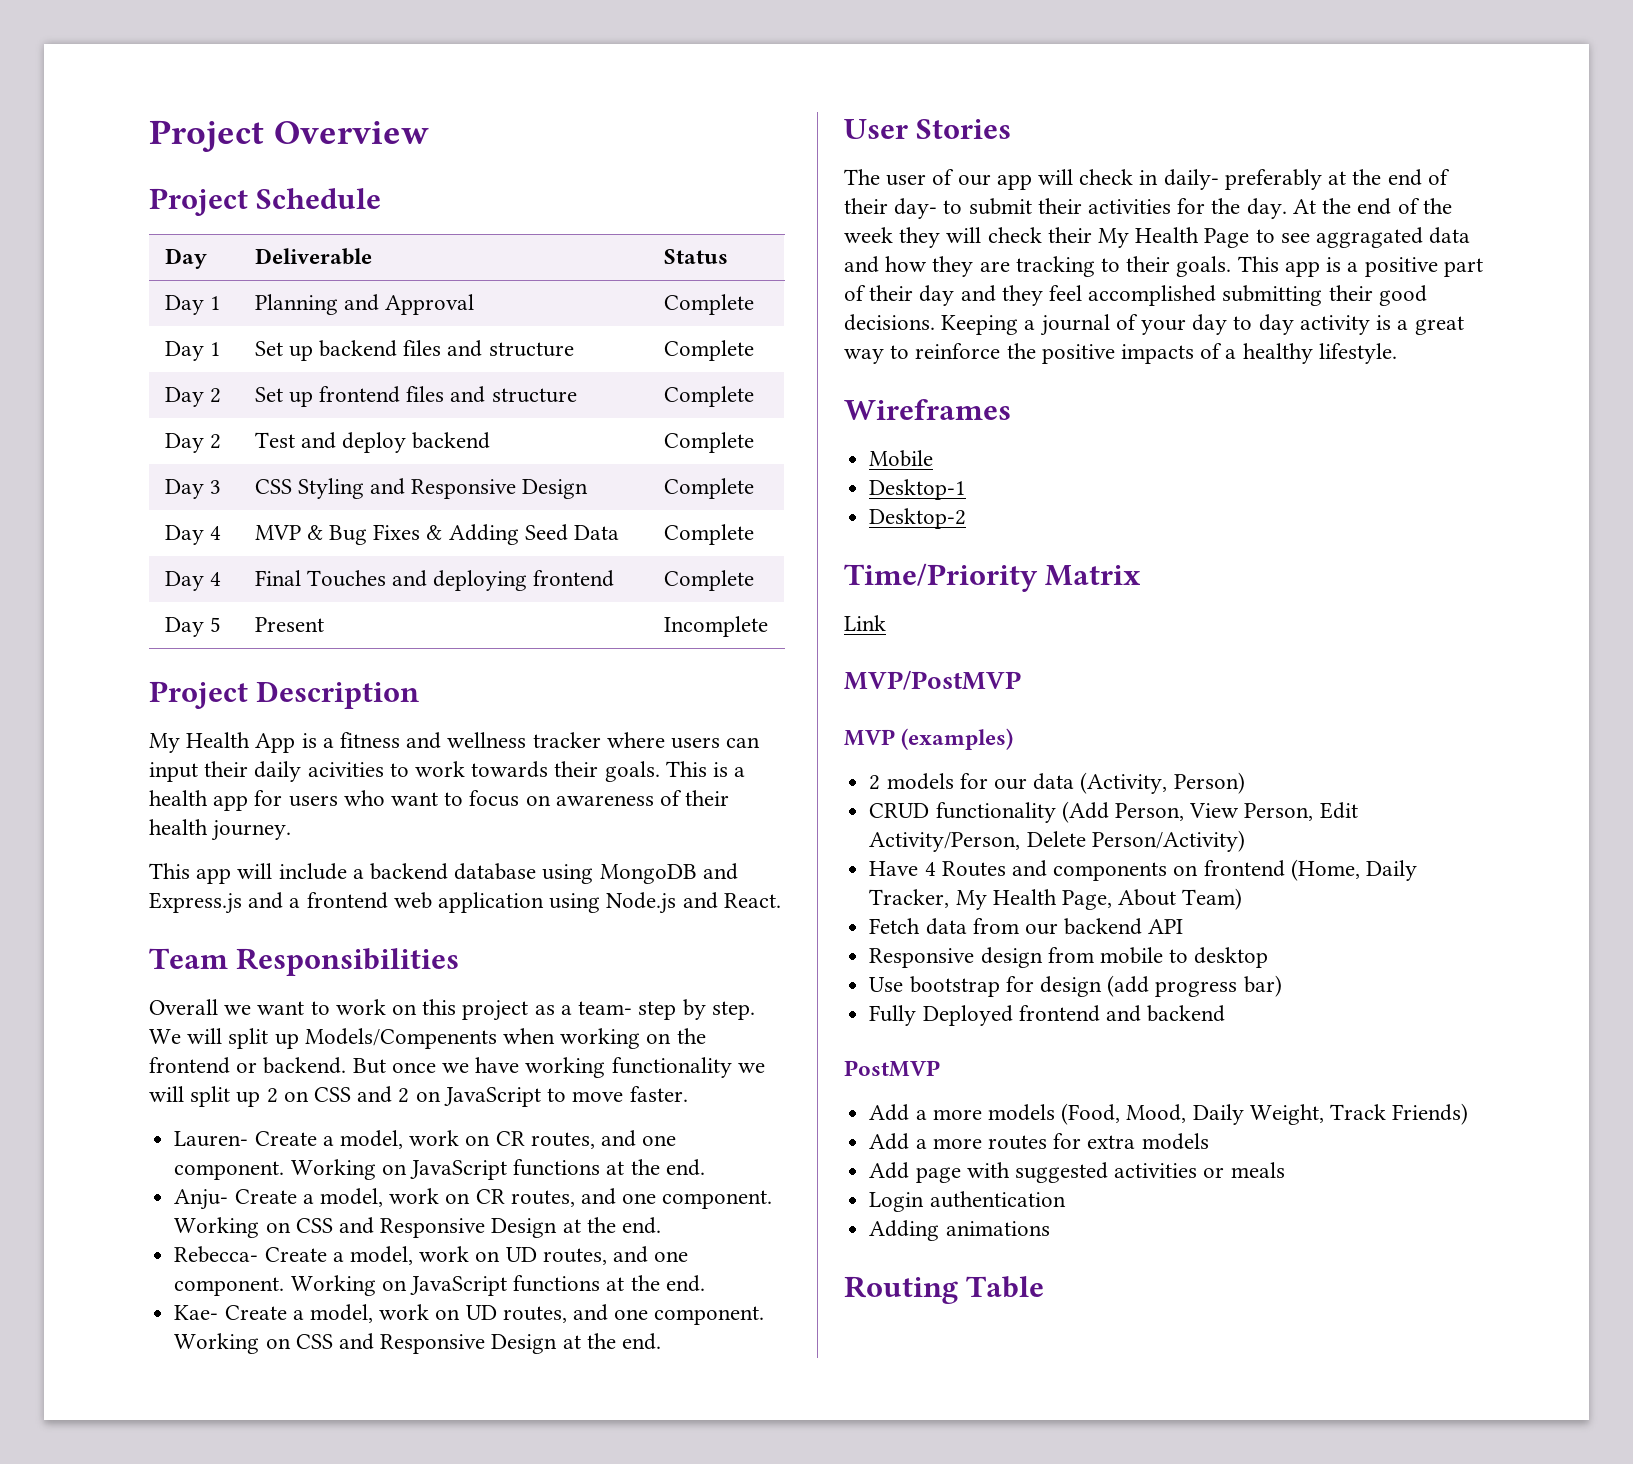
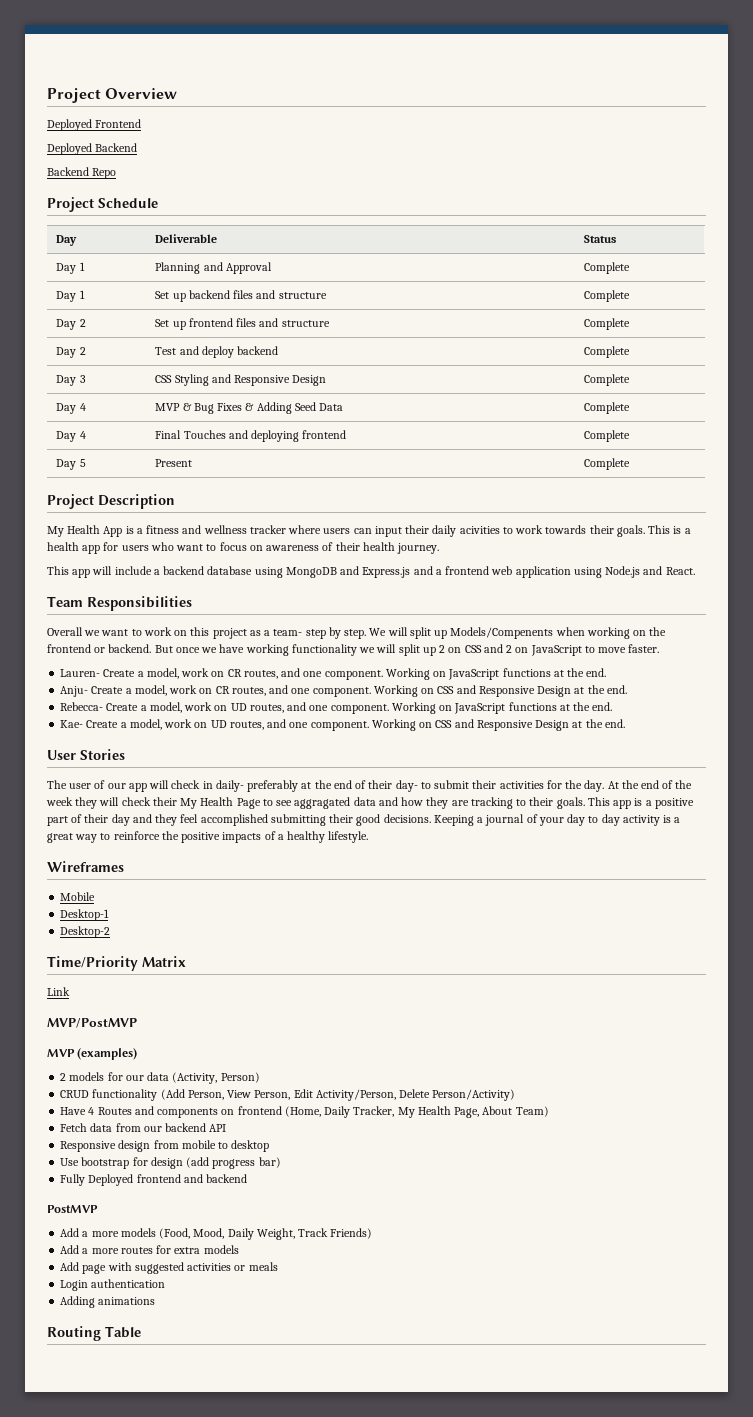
(429, 132) none -> [47,119,142,131] [47,143,138,155] [47,167,117,179] // Deployed Frontend // Deployed Backend // Backend Repo
[663,616,768,637] Incomplete -> [584,458,631,470] Complete

